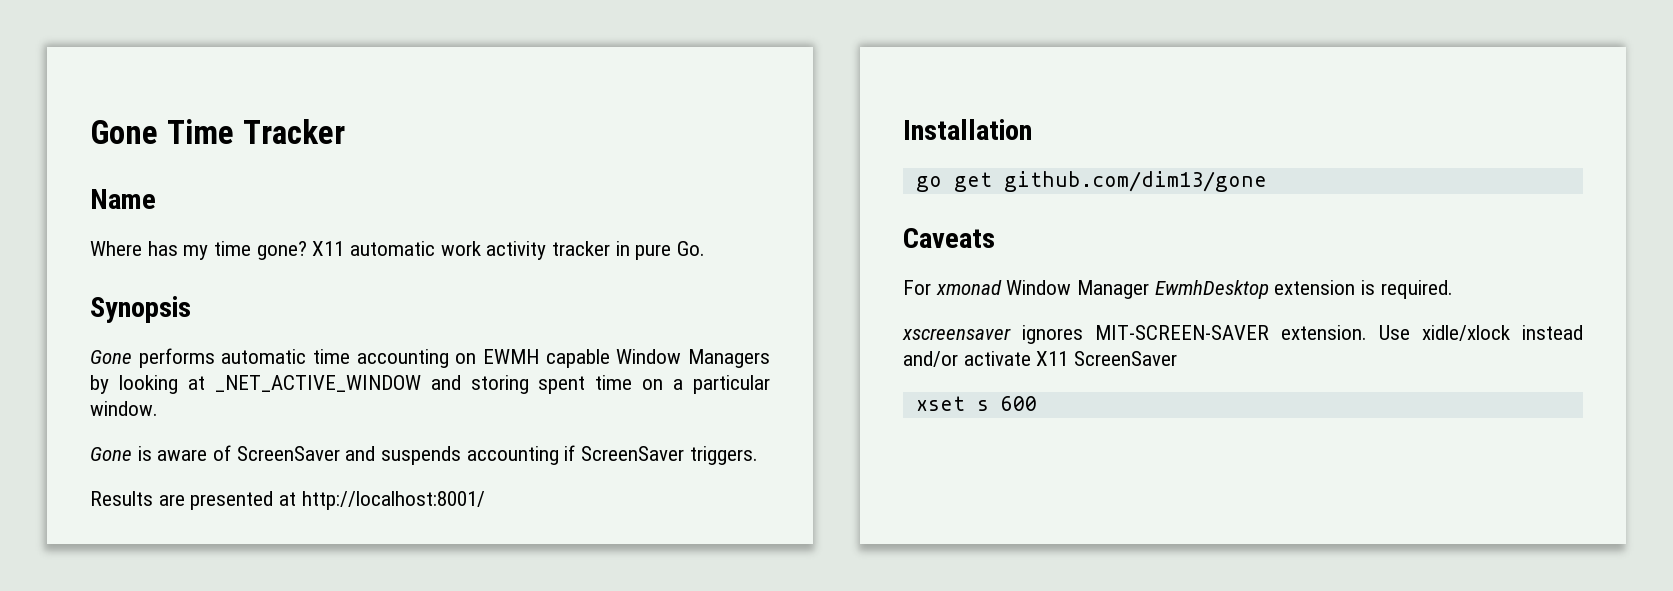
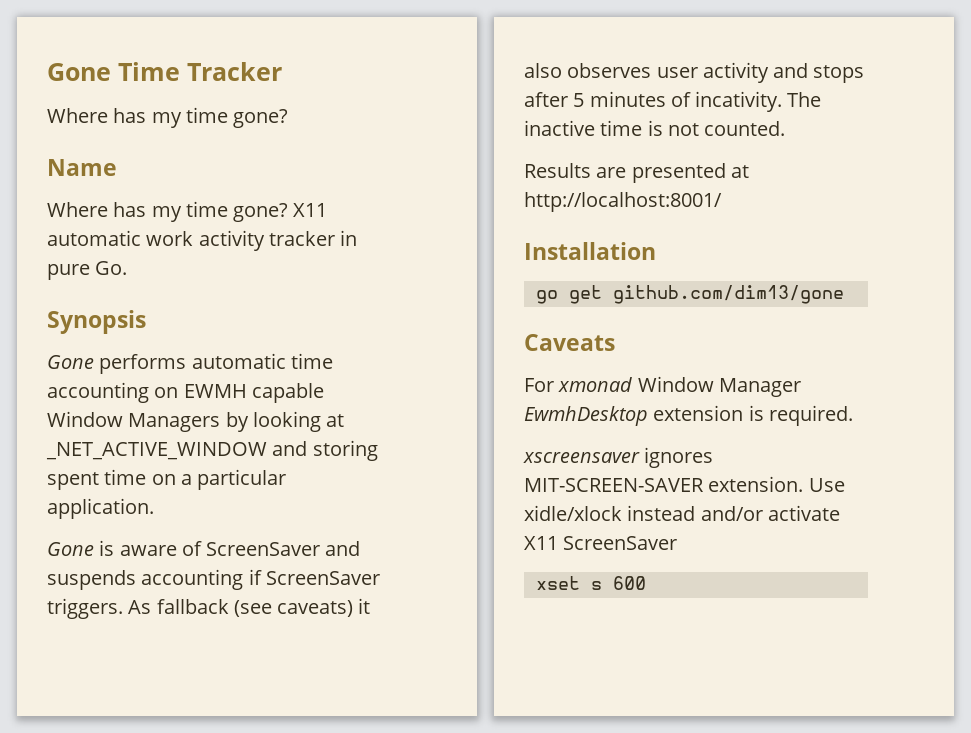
(345, 131) none -> [47,107,289,128] // Where has my time gone?
[90,401,158,416] window. -> [47,498,154,519] application.
(758, 455) none -> [128,598,371,617] [524,62,865,83] [524,91,822,112] [524,120,786,136] As fallback (see caveats) it also observes user activity and stops after 5 minutes of incativity. The inactive time is not counted.

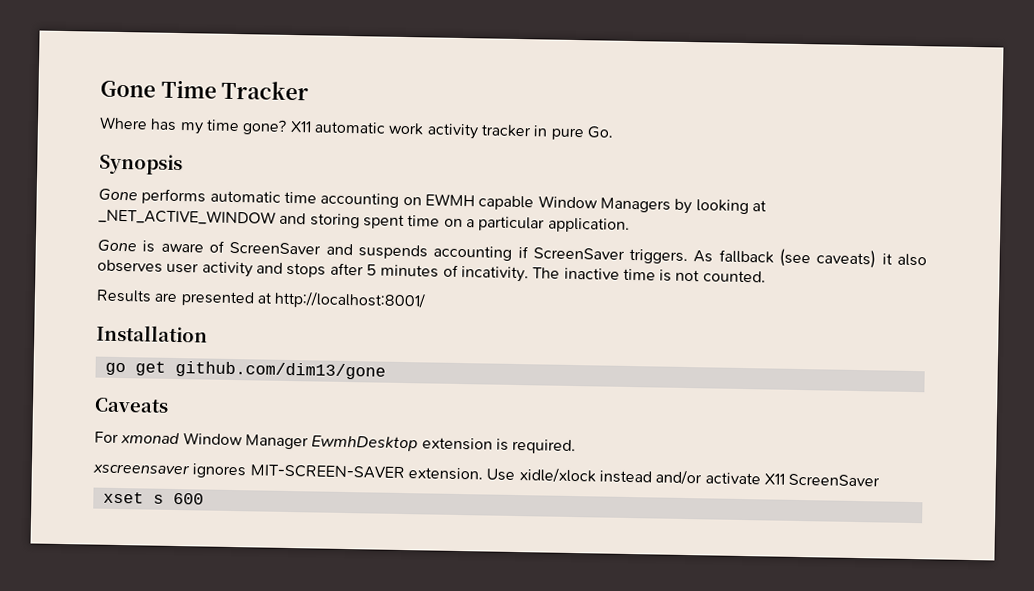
[47,159,117,176] [47,201,289,222] // Name // Where has my time gone? -> (288, 127) none

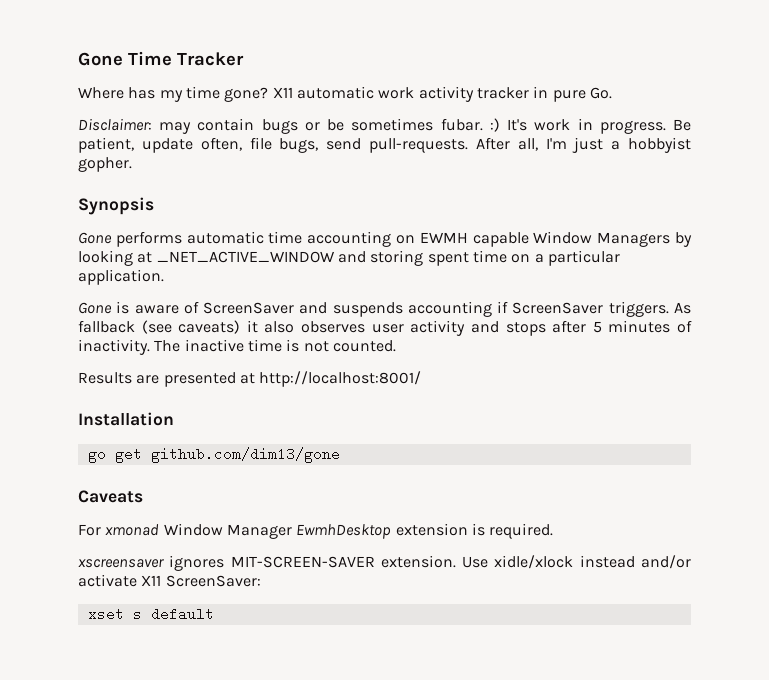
(613, 132) none -> [78,118,691,134] [78,137,691,153] [78,157,132,172] // Disclaimer: may contain bugs or be sometimes fubar. :) It's work in progress. Be patient, update often, file bugs, send pull-requests. After all, I'm just a hobbyist gopher.
[460,265,529,283] incativity. -> [78,339,150,355] inactivity.
[788,473,881,487] ScreenSaver -> [165,575,261,587] ScreenSaver:
[172,492,204,505] 600 -> [150,607,214,621] default

